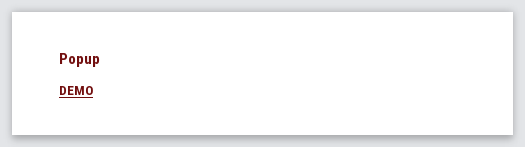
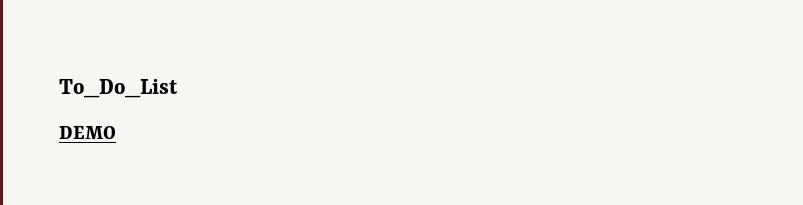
[59,53,100,67] Popup -> [59,79,178,98] To_Do_List

